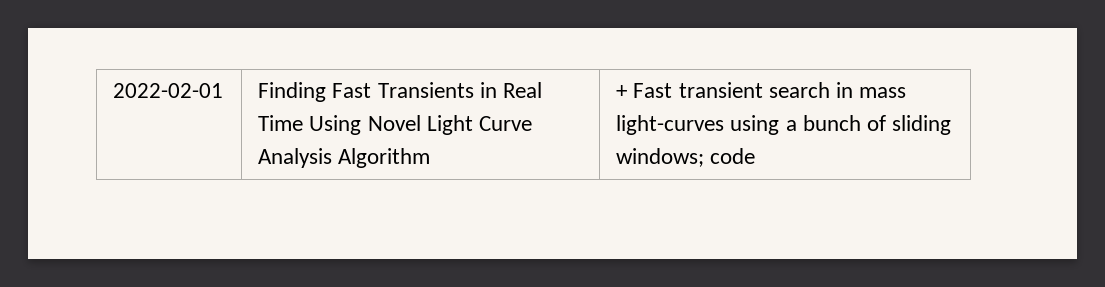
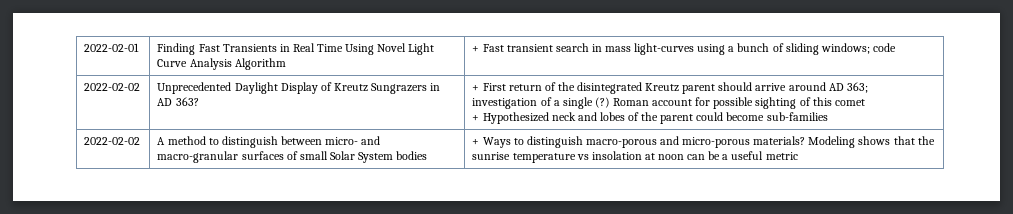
(756, 156) none -> [84,83,141,91] [157,82,441,94] [157,97,199,106] [472,82,868,94] [472,97,865,109] [472,112,828,124] [84,137,141,145] [157,136,381,148] [157,151,428,163] [472,136,935,148] [472,151,798,163] // 2022-02-02 | Unprecedented Daylight Display of Kreutz Sungrazers in AD 363? | + First return of the disintegrated Kreutz parent should arrive around AD 363; investigation of a single (?) Roman account for possible sighting of this comet // + Hypothesized neck and lobes of the parent could become sub-families // 2022-02-02 | A method to distinguish between micro- and macro-granular surfaces of small Solar System bodies | + Ways to distinguish macro-porous and micro-porous materials? Modeling shows that the sunrise temperature vs insolation at noon can be a useful metric

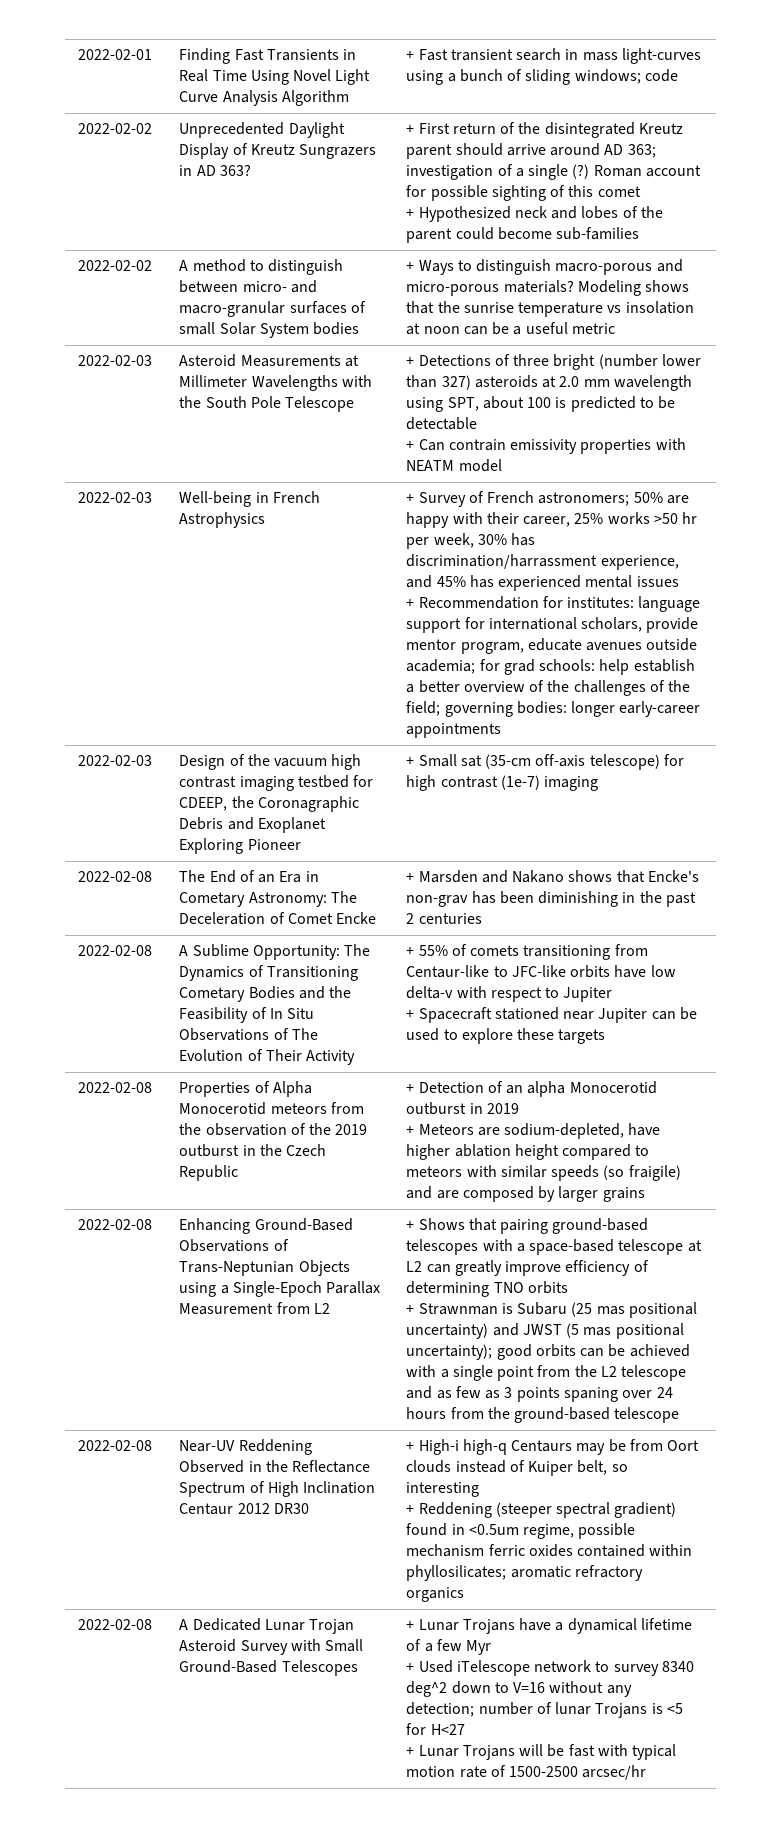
(798, 156) none -> [78,355,153,366] [179,354,359,367] [179,375,372,391] [179,396,355,412] [406,354,702,370] [406,375,693,391] [406,396,676,412] [406,417,478,430] [406,438,686,454] [406,459,502,472] [78,492,153,503] [179,491,320,507] [179,512,266,528] [406,491,690,507] [406,512,698,528] [406,533,536,549] [406,554,679,570] [406,575,679,591] [406,596,701,612] [406,617,699,633] [406,638,698,654] [406,659,695,675] [406,680,691,696] [406,701,701,717] [406,723,502,738] [78,755,153,766] [179,754,362,770] [179,775,374,791] [179,796,359,812] [179,817,326,833] [179,838,301,854] [406,754,685,770] [406,775,599,791] [78,871,153,882] [179,870,319,883] [179,891,357,907] [179,912,377,925] [406,870,700,883] [406,891,697,907] [406,913,482,924] [78,945,153,956] [179,944,371,960] [179,965,358,981] [179,986,352,1002] [179,1007,315,1023] [179,1028,318,1041] [179,1049,356,1065] [406,944,648,960] [406,965,676,978] [406,986,613,1002] [406,1007,698,1023] [406,1028,606,1044] [78,1082,153,1093] [179,1081,312,1097] [179,1102,364,1115] [179,1123,368,1136] [179,1144,327,1157] [179,1165,239,1181] [406,1081,657,1097] [406,1102,519,1115] [406,1123,661,1139] [406,1144,650,1160] [406,1165,681,1181] [406,1186,645,1202] [78,1219,153,1230] [179,1218,353,1234] [179,1239,289,1252] [179,1260,350,1276] [179,1281,381,1297] [179,1302,330,1315] [406,1218,649,1234] [406,1239,702,1255] [406,1260,649,1276] [406,1281,568,1297] [406,1302,698,1318] [406,1323,684,1339] [406,1344,690,1360] [406,1365,687,1381] [406,1386,673,1402] [406,1407,680,1423] [78,1440,153,1451] [179,1439,312,1455] [179,1460,371,1473] [179,1481,376,1497] [179,1503,309,1515] [406,1439,700,1455] [406,1460,628,1476] [406,1482,480,1497] [406,1502,677,1518] [406,1523,636,1539] [406,1544,693,1557] [406,1565,643,1581] [406,1587,465,1602] [78,1619,153,1630] [179,1618,355,1634] [179,1639,364,1655] [179,1660,358,1676] [406,1618,693,1634] [406,1639,492,1655] [406,1660,695,1676] [406,1681,632,1697] [406,1702,684,1718] [406,1723,465,1735] [406,1744,677,1760] [406,1765,647,1780] // 2022-02-03 | Asteroid Measurements at Millimeter Wavelengths with the South Pole Telescope | + Detections of three bright (number lower than 327) asteroids at 2.0 mm wavelength using SPT, about 100 is predicted to be detectable // + Can contrain emissivity properties with NEATM model // 2022-02-03 | Well-being in French Astrophysics | + Survey of French astronomers; 50% are happy with their career, 25% works >50 hr per week, 30% has discrimination/harrassment experience, and 45% has experienced mental issues // + Recommendation for institutes: language support for international scholars, provide mentor program, educate avenues outside academia; for grad schools: help establish a better overview of the challenges of the field; governing bodies: longer early-career appointments // 2022-02-03 | Design of the vacuum high contrast imaging testbed for CDEEP, the Coronagraphic Debris and Exoplanet Exploring Pioneer | + Small sat (35-cm off-axis telescope) for high contrast (1e-7) imaging // 2022-02-08 | The End of an Era in Cometary Astronomy: The Deceleration of Comet Encke | + Marsden and Nakano shows that Encke's non-grav has been diminishing in the past 2 centuries // 2022-02-08 | A Sublime Opportunity: The Dynamics of Transitioning Cometary Bodies and the Feasibility of In Situ Observations of The Evolution of Their Activity | + 55% of comets transitioning from Centaur-like to JFC-like orbits have low delta-v with respect to Jupiter // + Spacecraft stationed near Jupiter can be used to explore these targets // 2022-02-08 | Properties of Alpha Monocerotid meteors from the observation of the 2019 outburst in the Czech Republic | + Detection of an alpha Monocerotid outburst in 2019 // + Meteors are sodium-depleted, have higher ablation height compared to meteors with similar speeds (so fraigile) and are composed by larger grains // 2022-02-08 | Enhancing Ground-Based Observations of Trans-Neptunian Objects using a Single-Epoch Parallax Measurement from L2 | + Shows that pairing ground-based telescopes with a space-based telescope at L2 can greatly improve efficiency of determining TNO orbits // + Strawnman is Subaru (25 mas positional uncertainty) and JWST (5 mas positional uncertainty); good orbits can be achieved with a single point from the L2 telescope and as few as 3 points spaning over 24 hours from the ground-based telescope // 2022-02-08 | Near-UV Reddening Observed in the Reflectance Spectrum of High Inclination Centaur 2012 DR30 | + High-i high-q Centaurs may be from Oort clouds instead of Kuiper belt, so interesting // + Reddening (steeper spectral gradient) found in <0.5um regime, possible mechanism ferric oxides contained within phyllosilicates; aromatic refractory organics // 2022-02-08 | A Dedicated Lunar Trojan Asteroid Survey with Small Ground-Based Telescopes | + Lunar Trojans have a dynamical lifetime of a few Myr // + Used iTelescope network to survey 8340 deg^2 down to V=16 without any detection; number of lunar Trojans is <5 for H<27 // + Lunar Trojans will be fast with typical motion rate of 1500-2500 arcsec/hr

